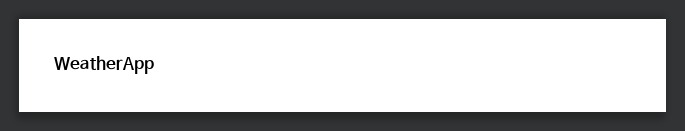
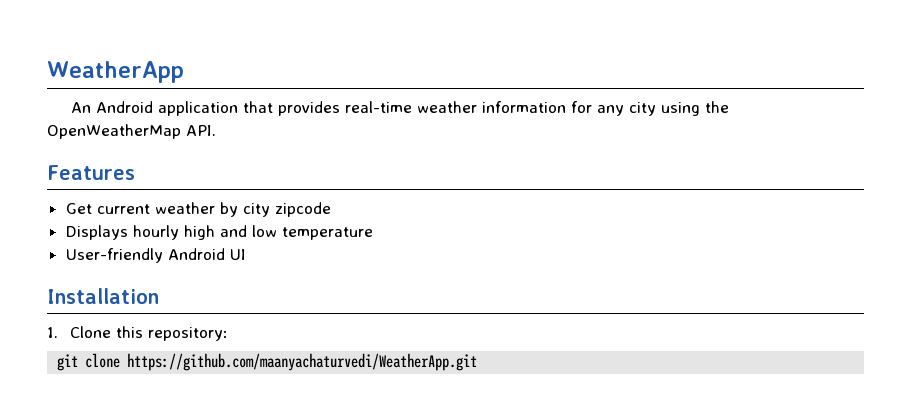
(154, 65) none -> [70,101,729,116] [47,124,216,139] [47,165,135,180] [65,202,331,217] [65,225,373,240] [65,248,246,263] [47,288,159,304] [47,326,228,341] [57,353,478,371] // An Android application that provides real-time weather information for any city using the OpenWeatherMap API. // Features // Get current weather by city zipcode // Displays hourly high and low temperature // User-friendly Android UI // Installation // 1. Clone this repository: // git clone https://github.com/maanyachaturvedi/WeatherApp.git

